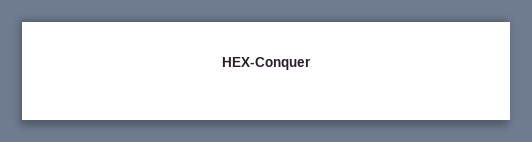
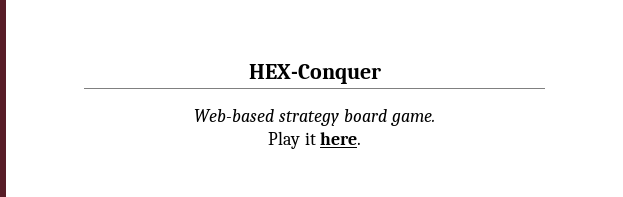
(311, 63) none -> [194,109,435,126] [267,131,362,149] // Web-based strategy board game. // Play it here.

